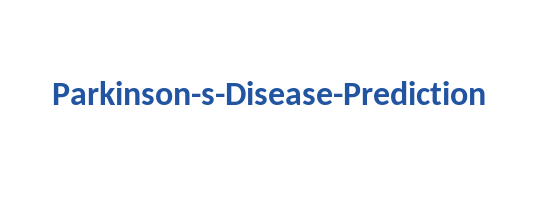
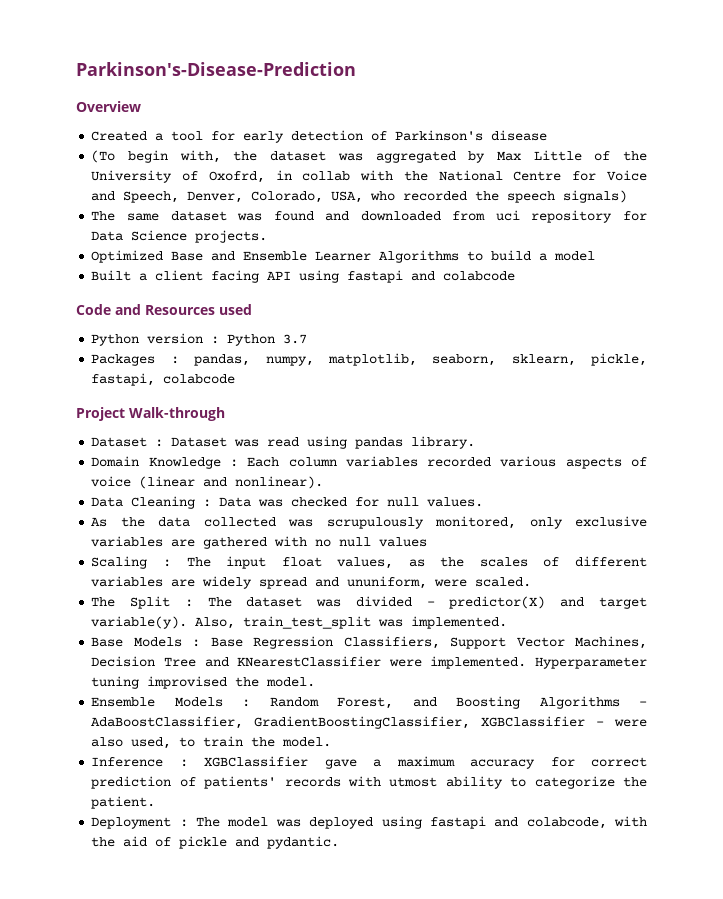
[52,81,486,105] Parkinson-s-Disease-Prediction -> [76,62,356,76] [76,101,141,112] [91,130,548,143] [91,150,648,163] [91,170,647,183] [91,190,628,203] [91,210,647,223] [91,230,268,243] [91,250,596,263] [91,270,516,283] [76,304,252,315] [91,333,308,346] [91,353,647,366] [91,373,236,386] [76,407,225,421] [91,436,476,449] [91,456,647,469] [91,476,324,489] [91,496,484,509] [91,516,647,529] [91,536,428,549] [91,556,647,569] [91,576,532,589] [91,596,647,609] [91,616,508,629] [91,636,647,649] [91,656,648,669] [91,676,316,689] [91,696,647,709] [91,716,647,729] [91,736,332,749] [91,756,647,769] [91,776,647,789] [91,796,156,809] [91,816,648,829] [91,836,340,849] Parkinson's-Disease-Prediction // Overview // Created a tool for early detection of Parkinson's disease // (To begin with, the dataset was aggregated by Max Little of the University of Oxofrd, in collab with the National Centre for Voice and Speech, Denver, Colorado, USA, who recorded the speech signals) // The same dataset was found and downloaded from uci repository for Data Science projects. // Optimized Base and Ensemble Learner Algorithms to build a model // Built a client facing API using fastapi and colabcode // Code and Resources used // Python version : Python 3.7 // Packages : pandas, numpy, matplotlib, seaborn, sklearn, pickle, fastapi, colabcode // Project Walk-through // Dataset : Dataset was read using pandas library. // Domain Knowledge : Each column variables recorded various aspects of voice (linear and nonlinear). // Data Cleaning : Data was checked for null values. // As the data collected was scrupulously monitored, only exclusive variables are gathered with no null values // Scaling : The input float values, as the scales of different variables are widely spread and ununiform, were scaled. // The Split : The dataset was divided - predictor(X) and target variable(y). Also, train_test_split was implemented. // Base Models : Base Regression Classifiers, Support Vector Machines, Decision Tree and KNearestClassifier were implemented. Hyperparameter tuning improvised the model. // Ensemble Models : Random Forest, and Boosting Algorithms - AdaBoostClassifier, GradientBoostingClassifier, XGBClassifier - were also used, to train the model. // Inference : XGBClassifier gave a maximum accuracy for correct prediction of patients' records with utmost ability to categorize the patient. // Deployment : The model was deployed using fastapi and colabcode, with the aid of pickle and pydantic.

